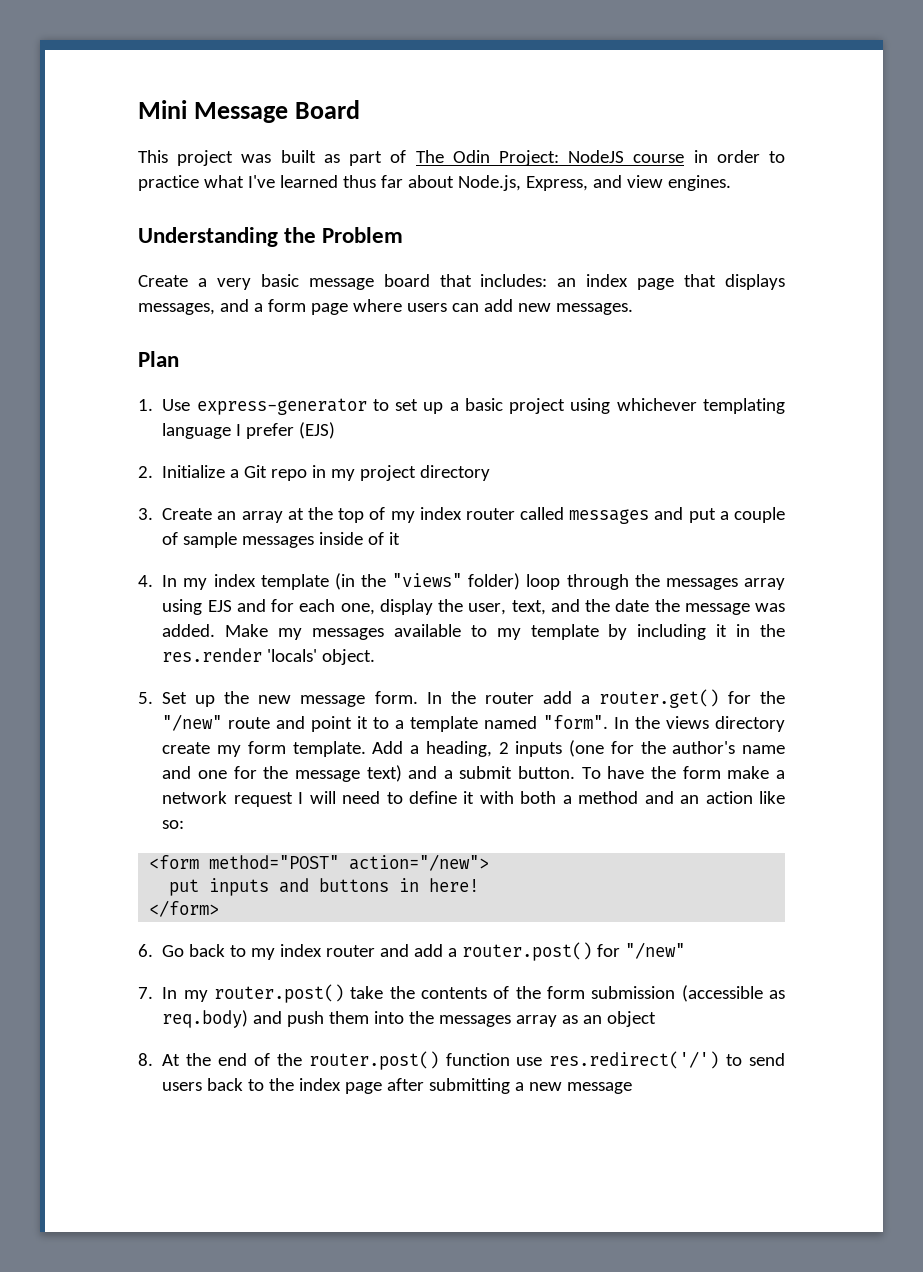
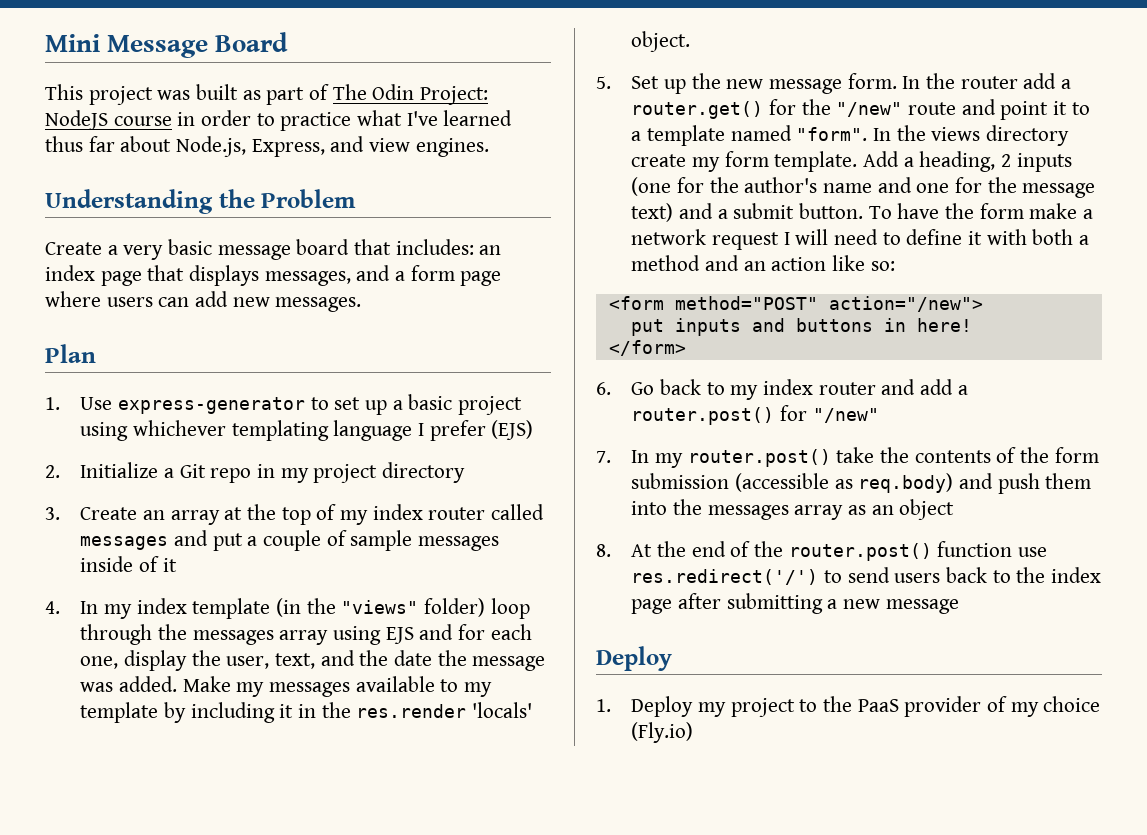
(633, 1088) none -> [596,646,672,671] [596,696,1101,717] [631,722,694,743] // Deploy // 1. Deploy my project to the PaaS provider of my choice (Fly.io)

